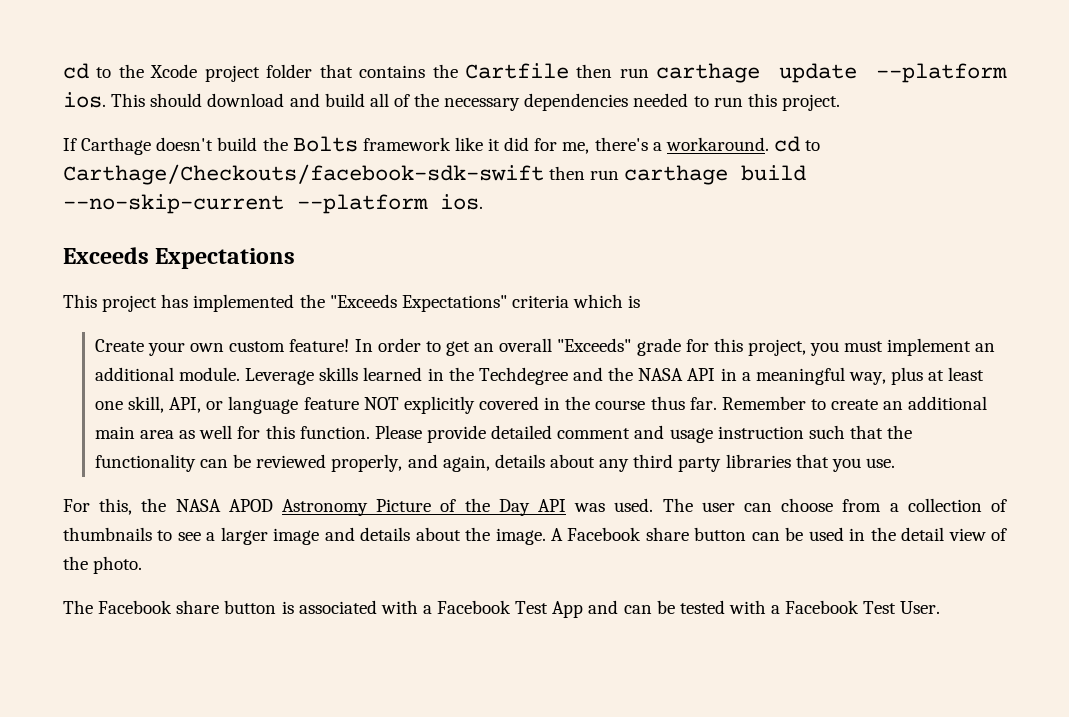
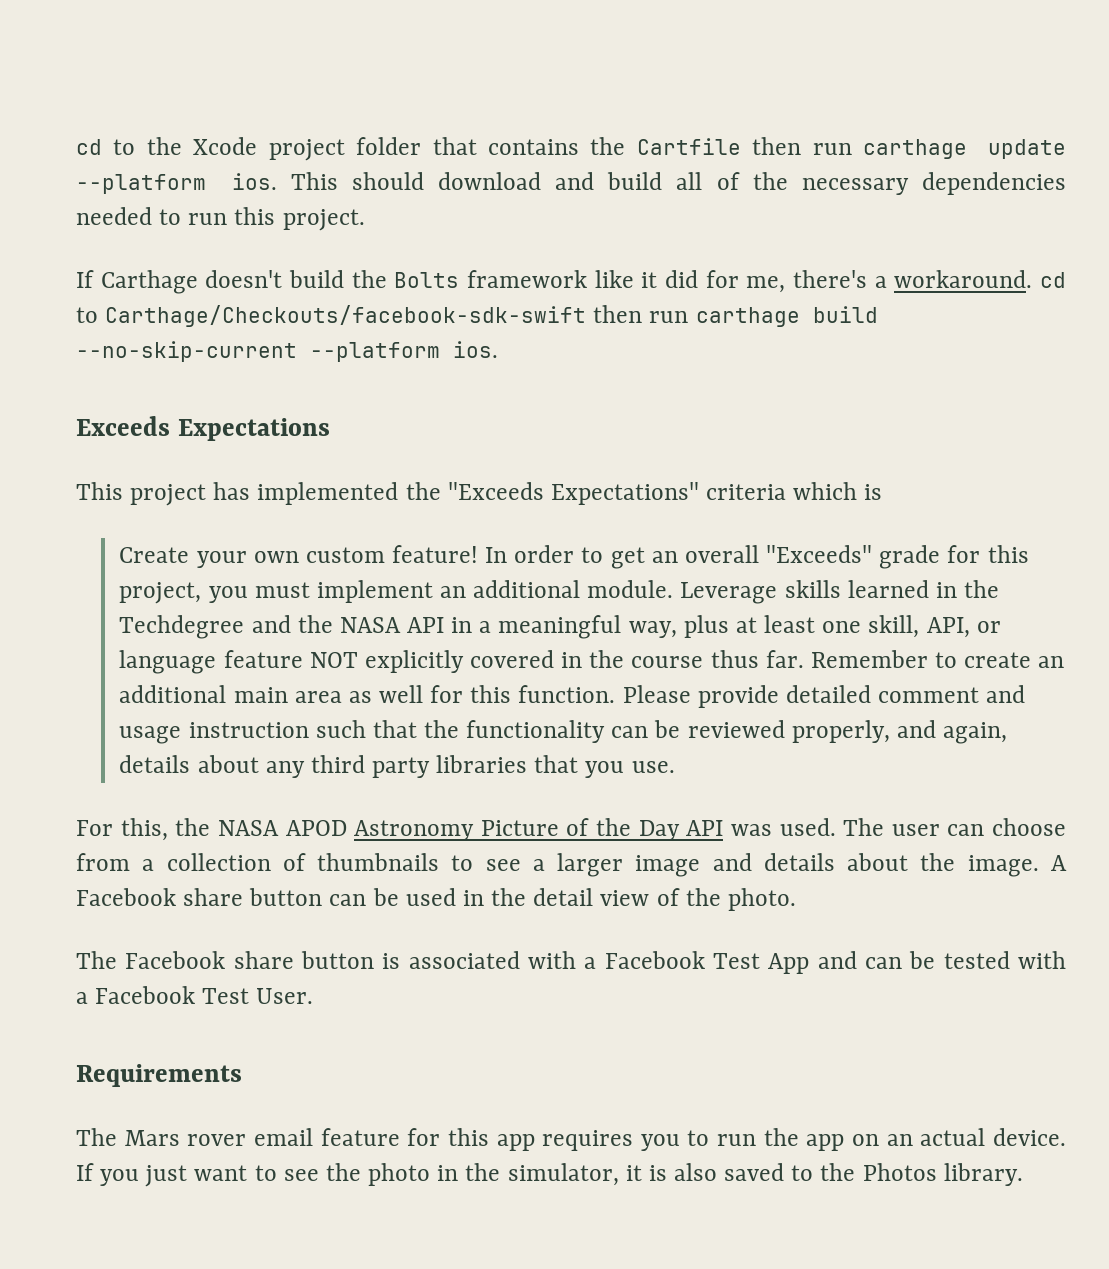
(941, 607) none -> [76,1064,242,1087] [76,1128,1066,1151] [76,1163,1023,1187] // Requirements // The Mars rover email feature for this app requires you to run the app on an actual device. If you just want to see the photo in the simulator, it is also saved to the Photos library.

